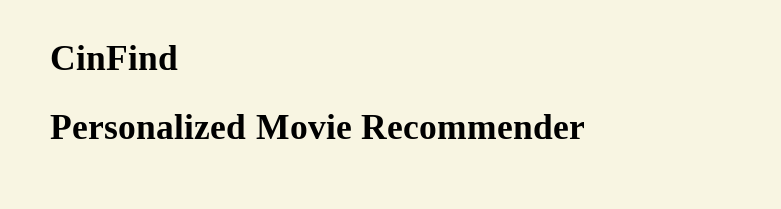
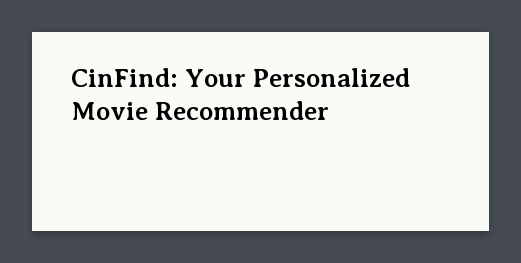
[50,45,178,70] CinFind // -> [71,68,247,87] CinFind: Your

